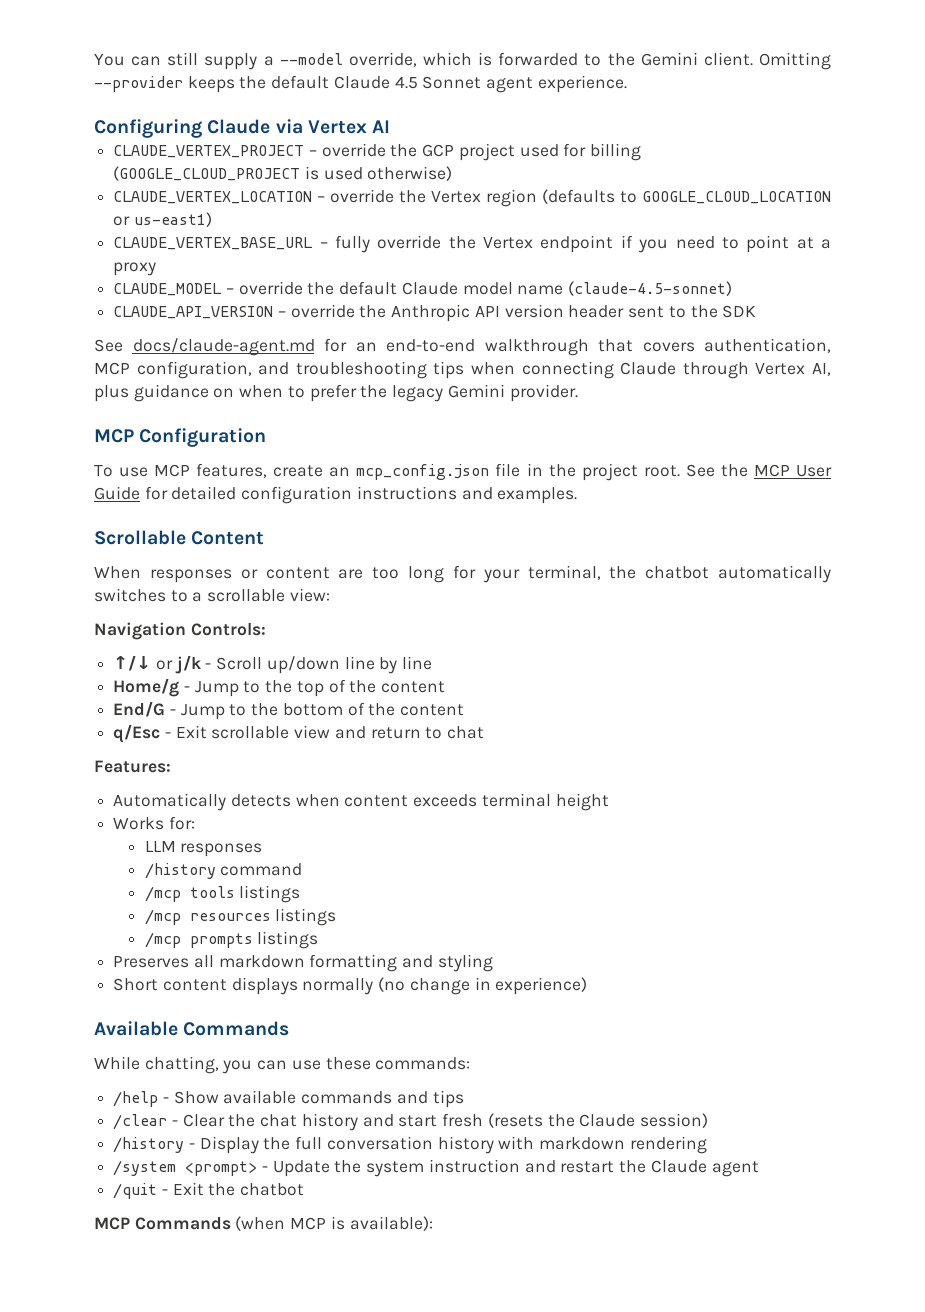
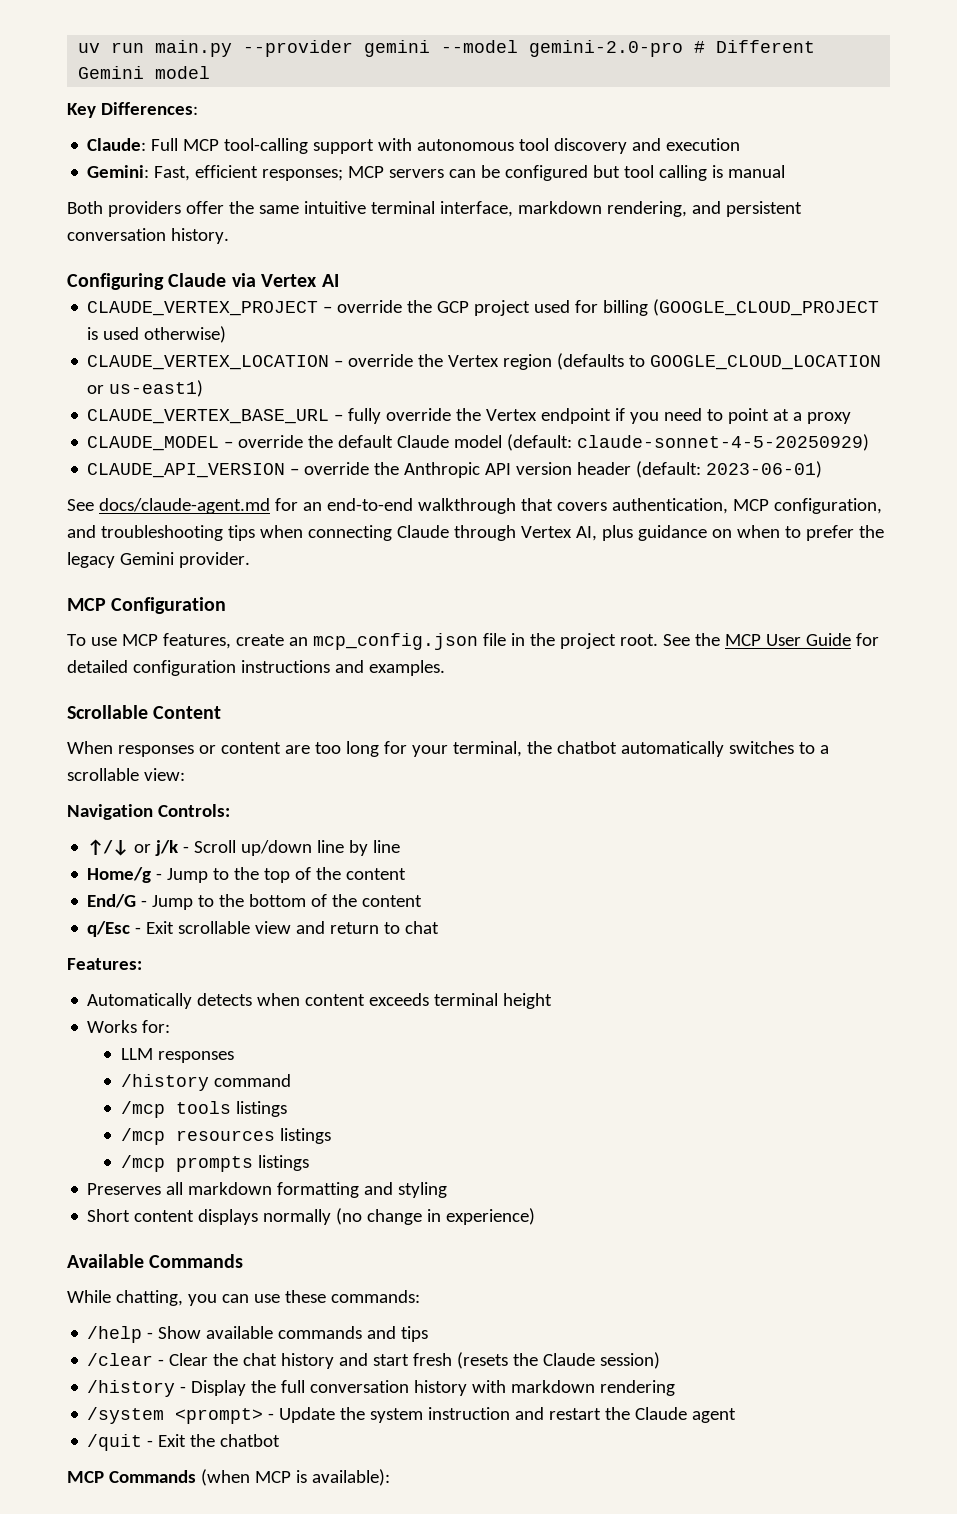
[94,52,831,70] [94,75,627,93] You can still supply a --model override, which is forwarded to the Gemini client. Omitting --provider keeps the default Claude 4.5 Sonnet agent experience. -> [78,40,816,57] [78,66,211,79] [67,102,198,118] [87,138,741,154] [87,165,786,181] [67,201,802,217] [67,228,229,244] uv run main.py --provider gemini --model gemini-2.0-pro # Different Gemini model // Key Differences: // Claude: Full MCP tool-calling support with autonomous tool discovery and execution // Gemini: Fast, efficient responses; MCP servers can be configured but tool calling is manual // Both providers offer the same intuitive terminal interface, markdown rendering, and persistent conversation history.
[517,281,733,296] name (claude-4.5-sonnet) -> [507,434,870,451] (default: claude-sonnet-4-5-20250929)
[628,305,757,318] sent to the SDK -> [636,461,823,478] (default: 2023-06-01)

